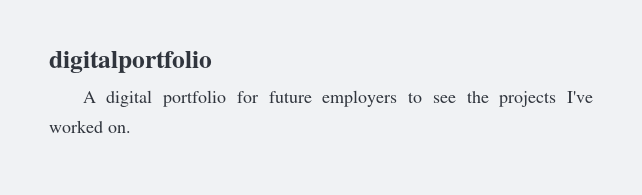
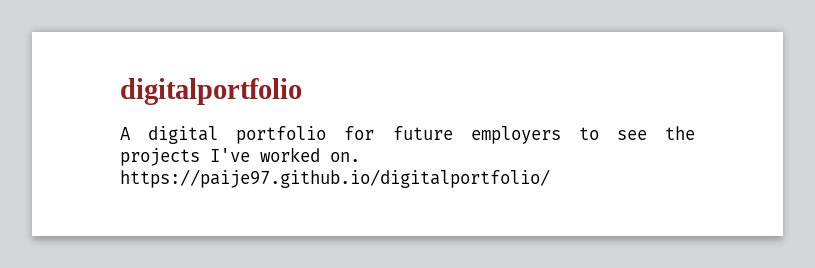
(131, 129) none -> [120,169,550,188] https://paije97.github.io/digitalportfolio/

